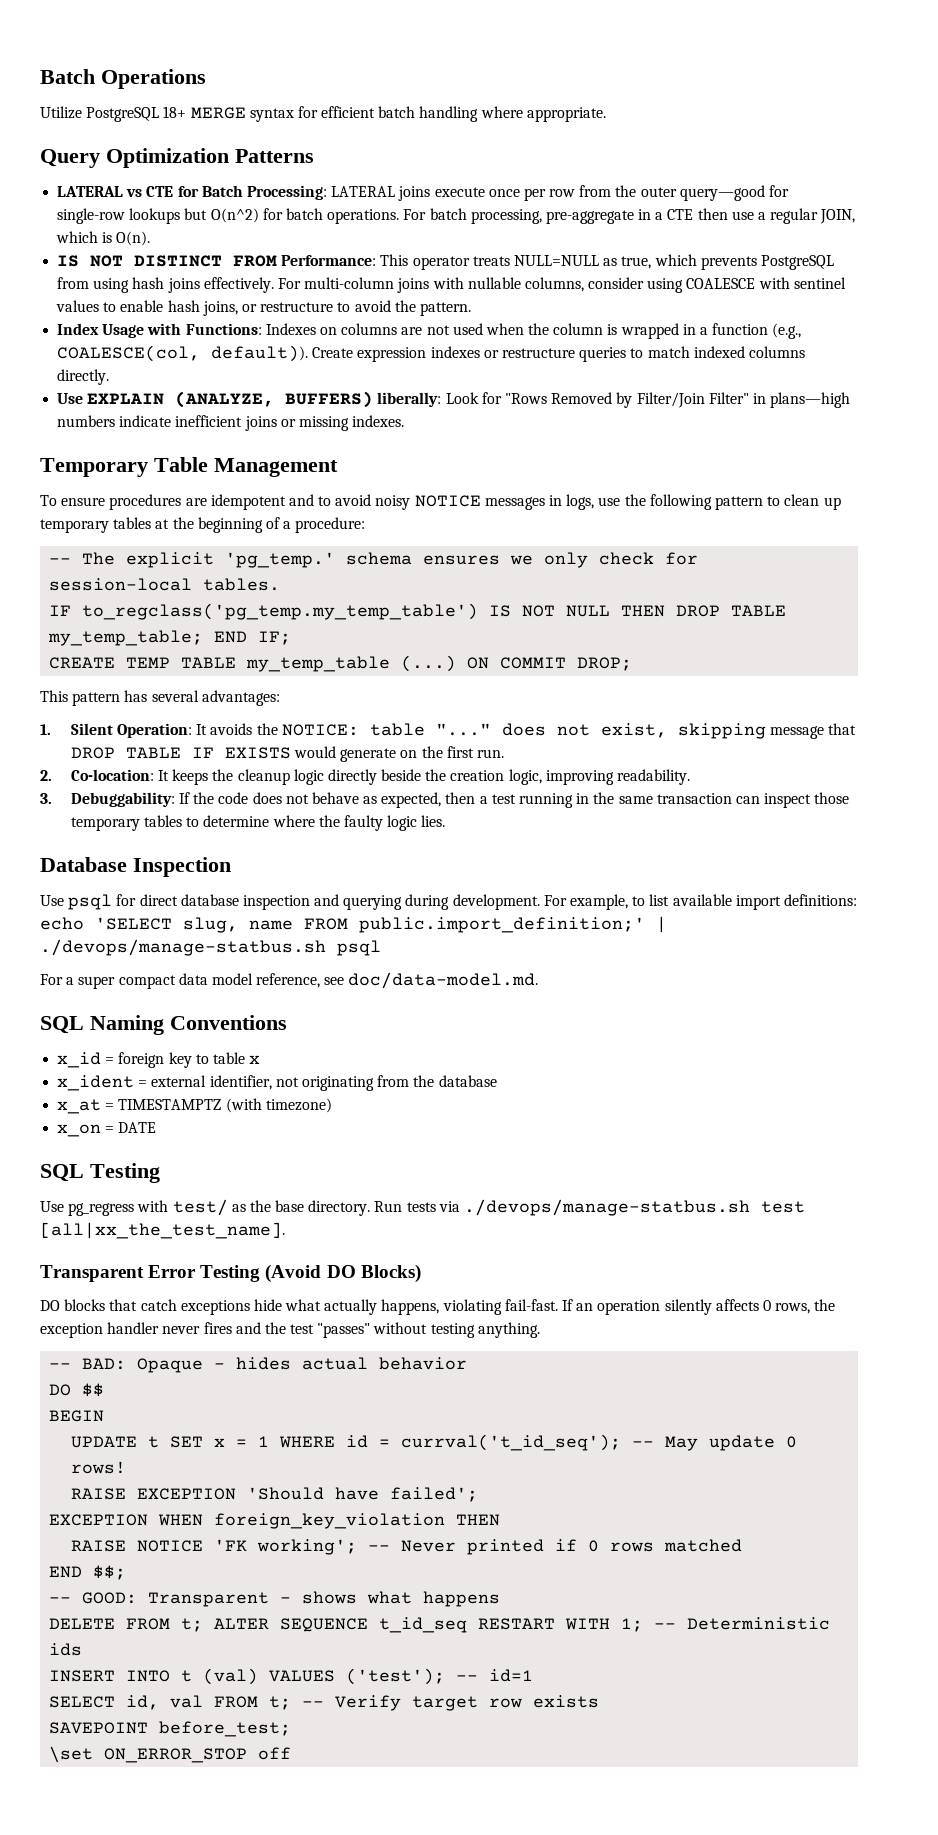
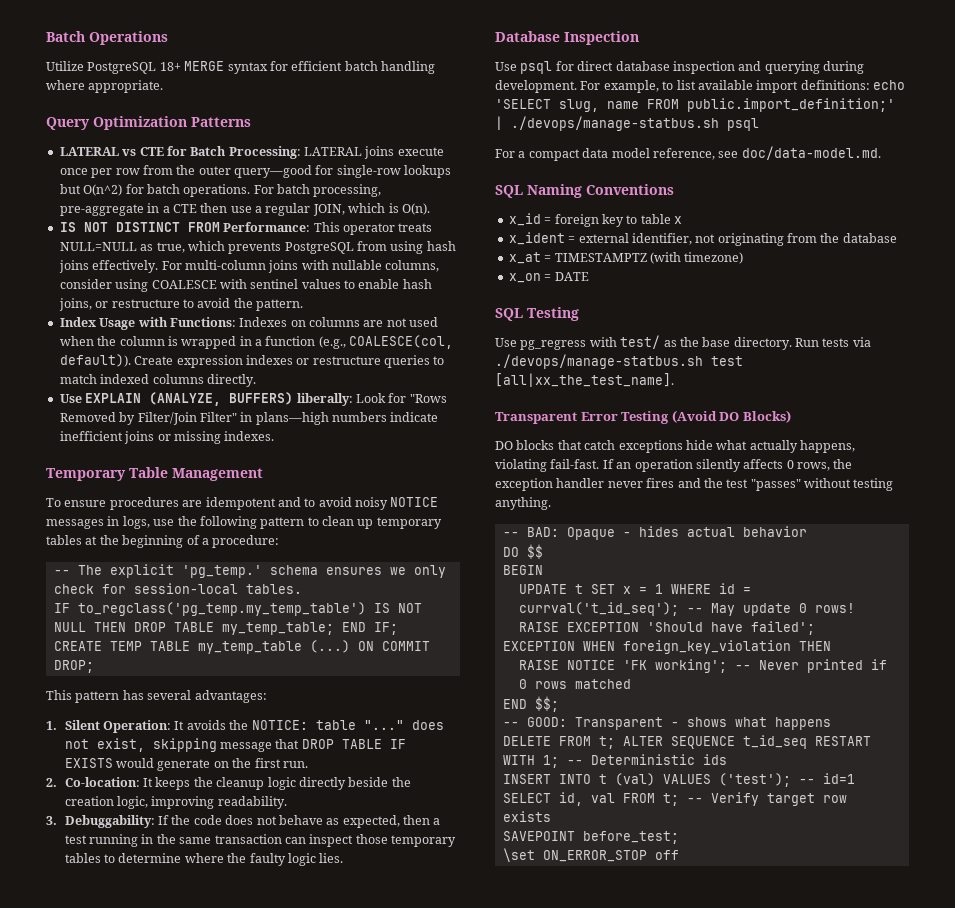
[78,976,116,989] super -> (526, 154) none

